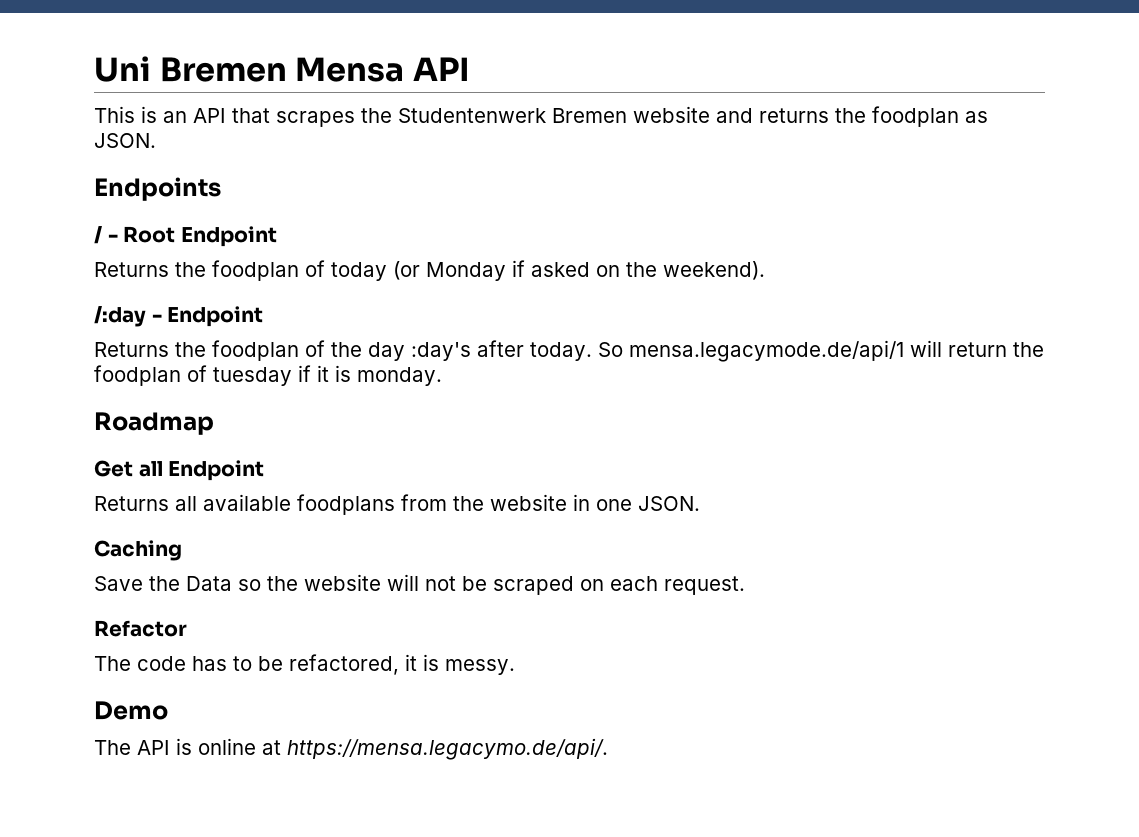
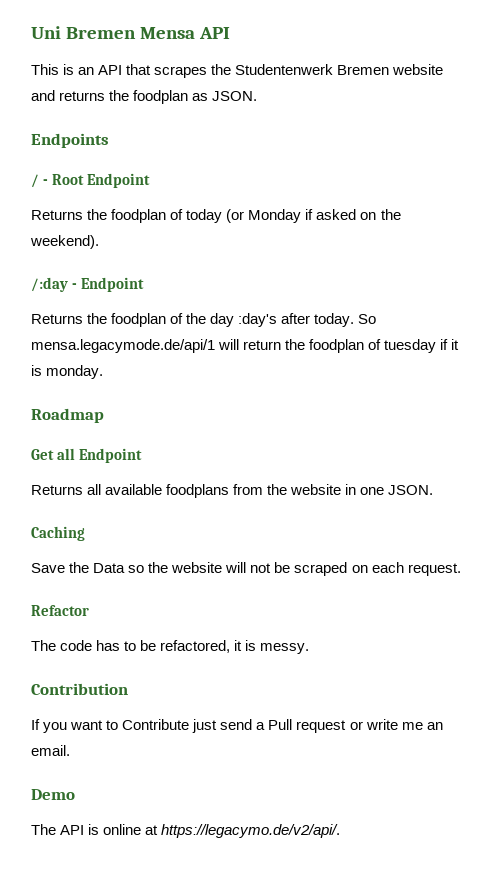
(515, 667) none -> [31,683,128,695] [31,719,443,733] [31,745,70,756] // Contribution // If you want to Contribute just send a Pull request or write me an email.
[287,738,608,760] https://mensa.legacymo.de/api/. -> [161,824,341,838] https://legacymo.de/v2/api/.

